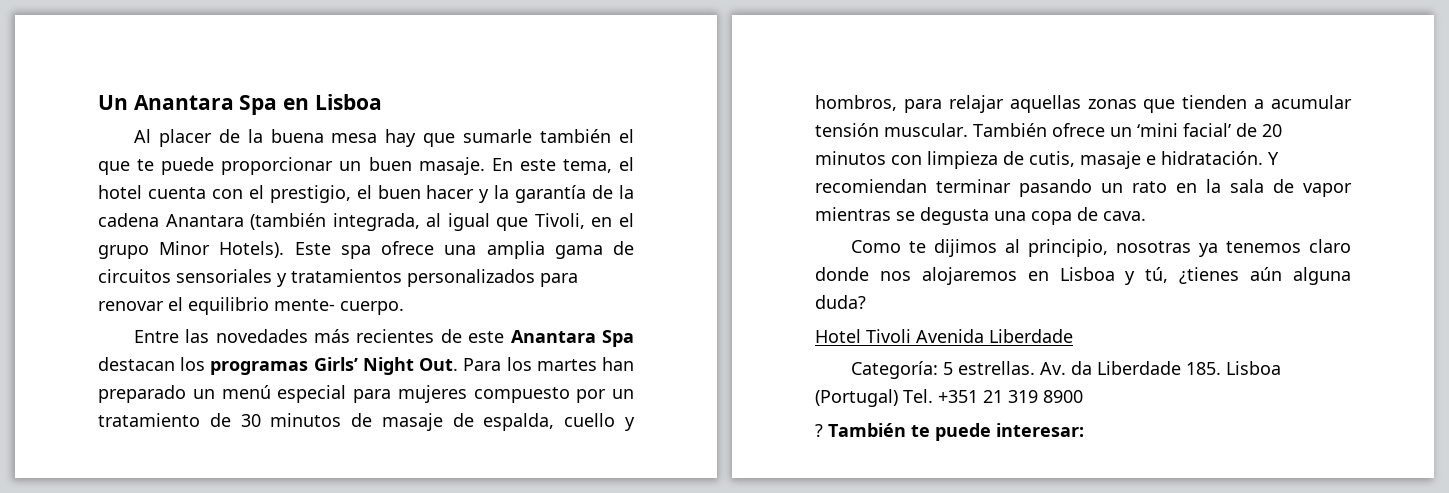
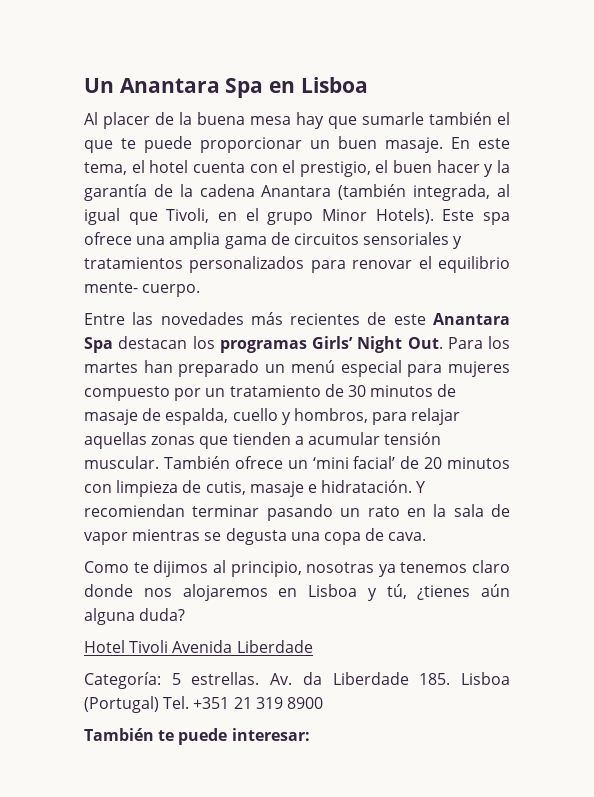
[815,424,823,437] ? -> (323, 703) none

